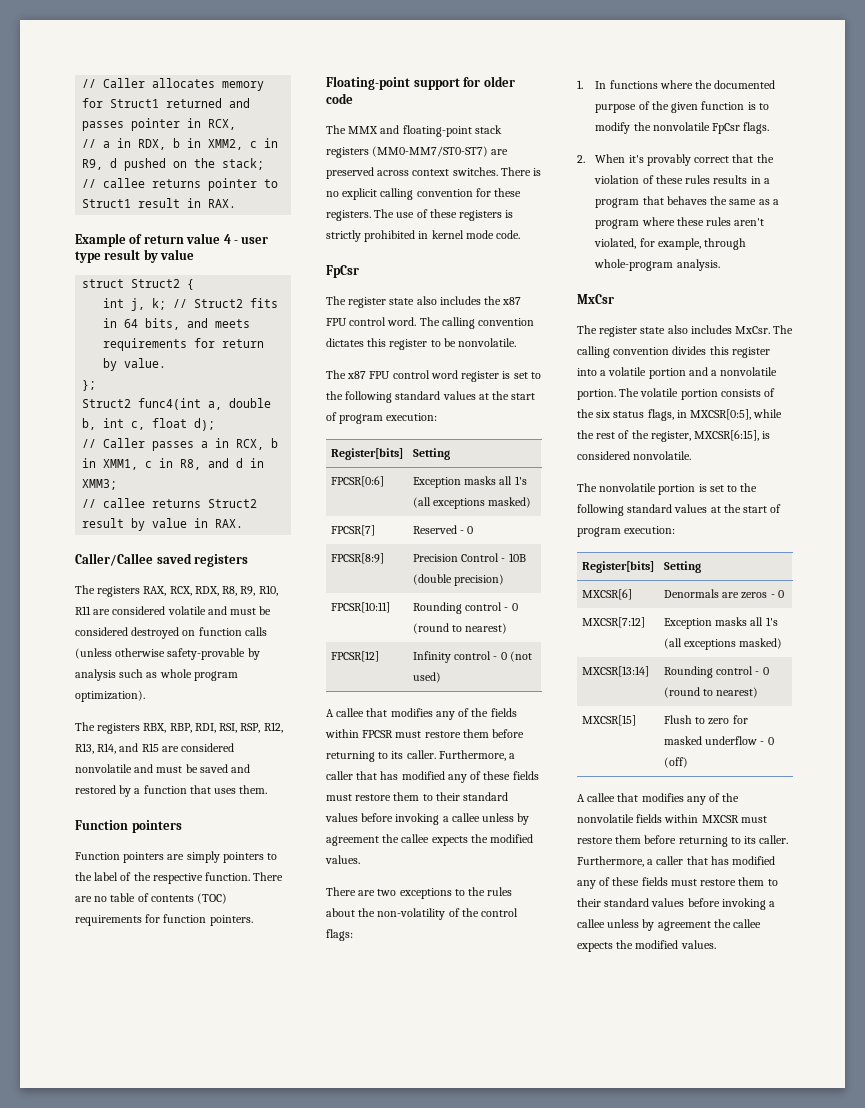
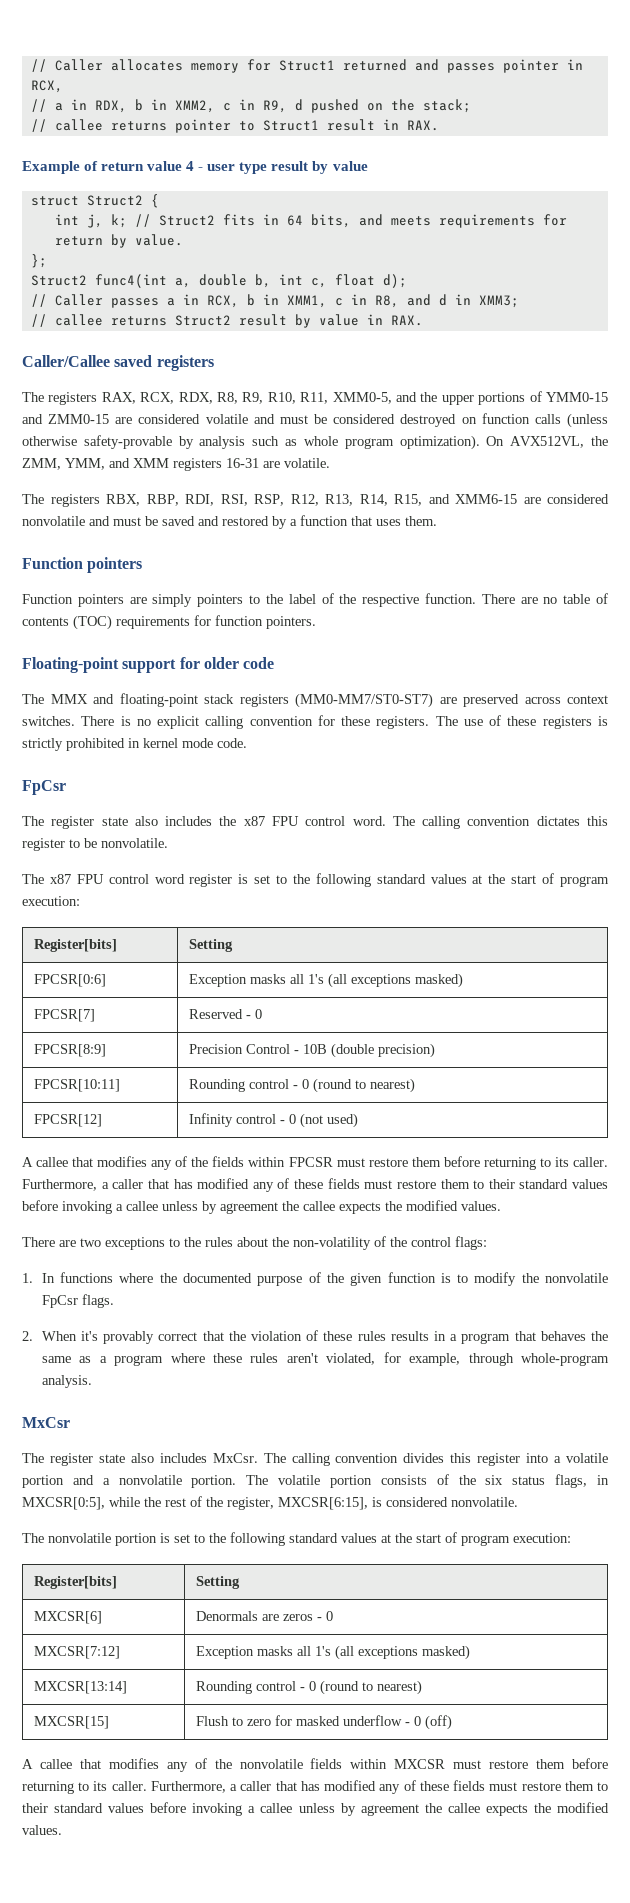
[75,606,91,615] R11 -> [300,391,608,405] [22,414,110,424] R11, XMM0-5, and the upper portions of YMM0-15 and ZMM0-15
(145, 696) none -> [486,436,608,448] [22,458,330,471] On AVX512VL, the ZMM, YMM, and XMM registers 16-31 are volatile.
[119,743,159,752] and R15 -> [394,494,517,506] R15, and XMM6-15

